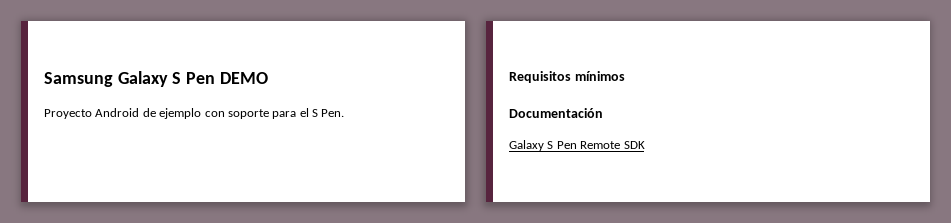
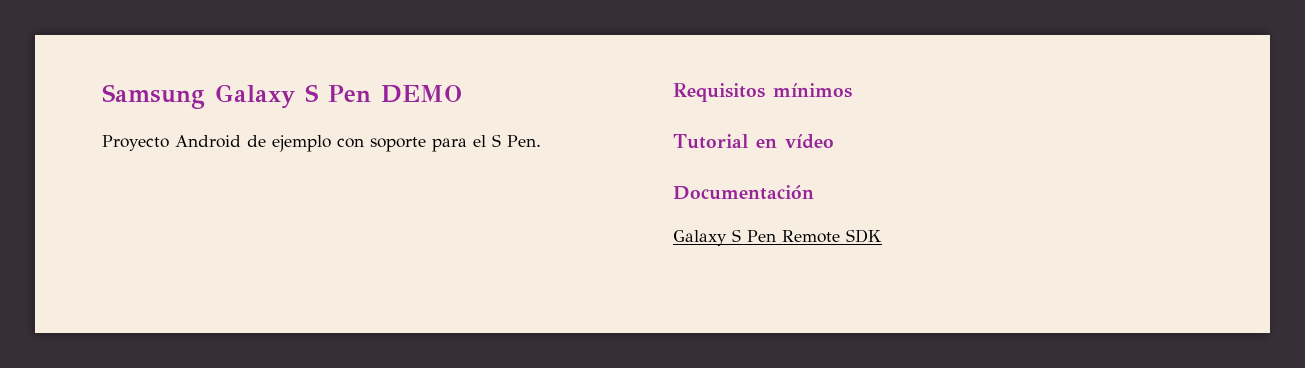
(625, 76) none -> [673,134,834,149] // Tutorial en vídeo

